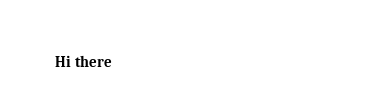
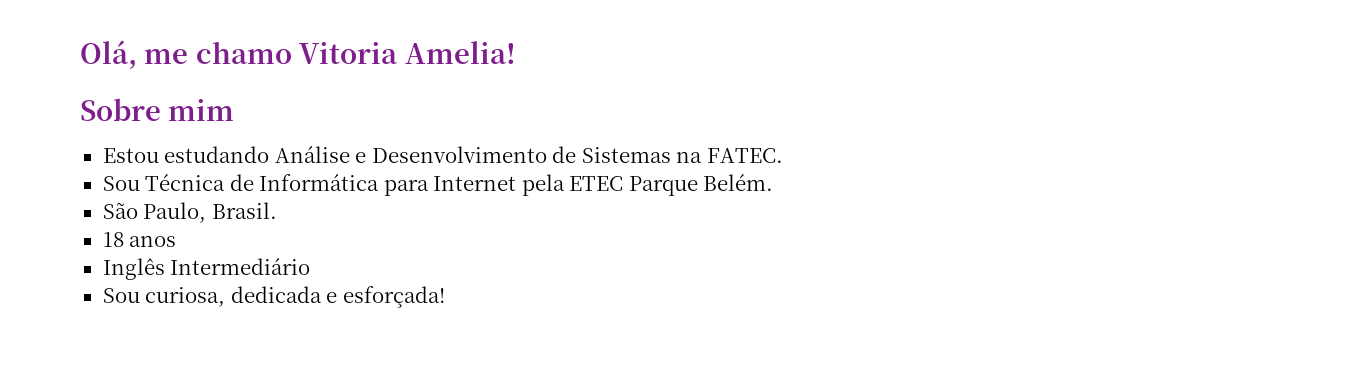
[55,55,113,67] Hi there -> [80,40,516,69] [80,98,235,121] [102,146,783,163] [102,174,774,196] [102,202,277,223] [102,232,177,247] [102,258,311,280] [102,286,445,308] Olá, me chamo Vitoria Amelia! // Sobre mim // Estou estudando Análise e Desenvolvimento de Sistemas na FATEC. // Sou Técnica de Informática para Internet pela ETEC Parque Belém. // São Paulo, Brasil. // 18 anos // Inglês Intermediário // Sou curiosa, dedicada e esforçada!

